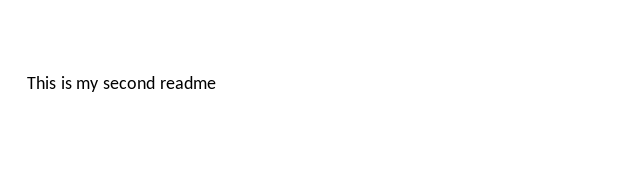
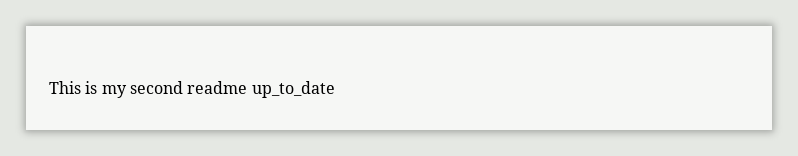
(216, 82) none -> [251,81,335,98] up_to_date

